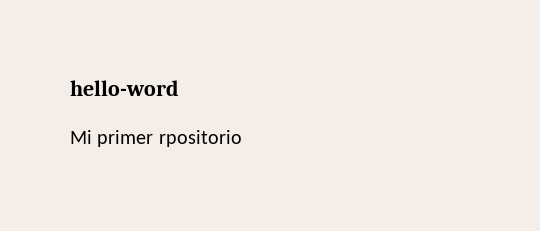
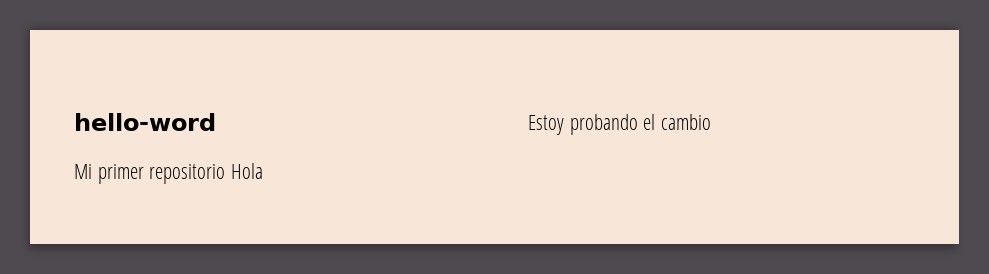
[158,130,242,147] rpositorio -> [149,163,264,184] [528,114,712,135] repositorio Hola // Estoy probando el cambio

